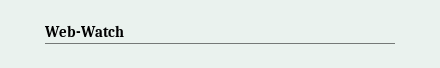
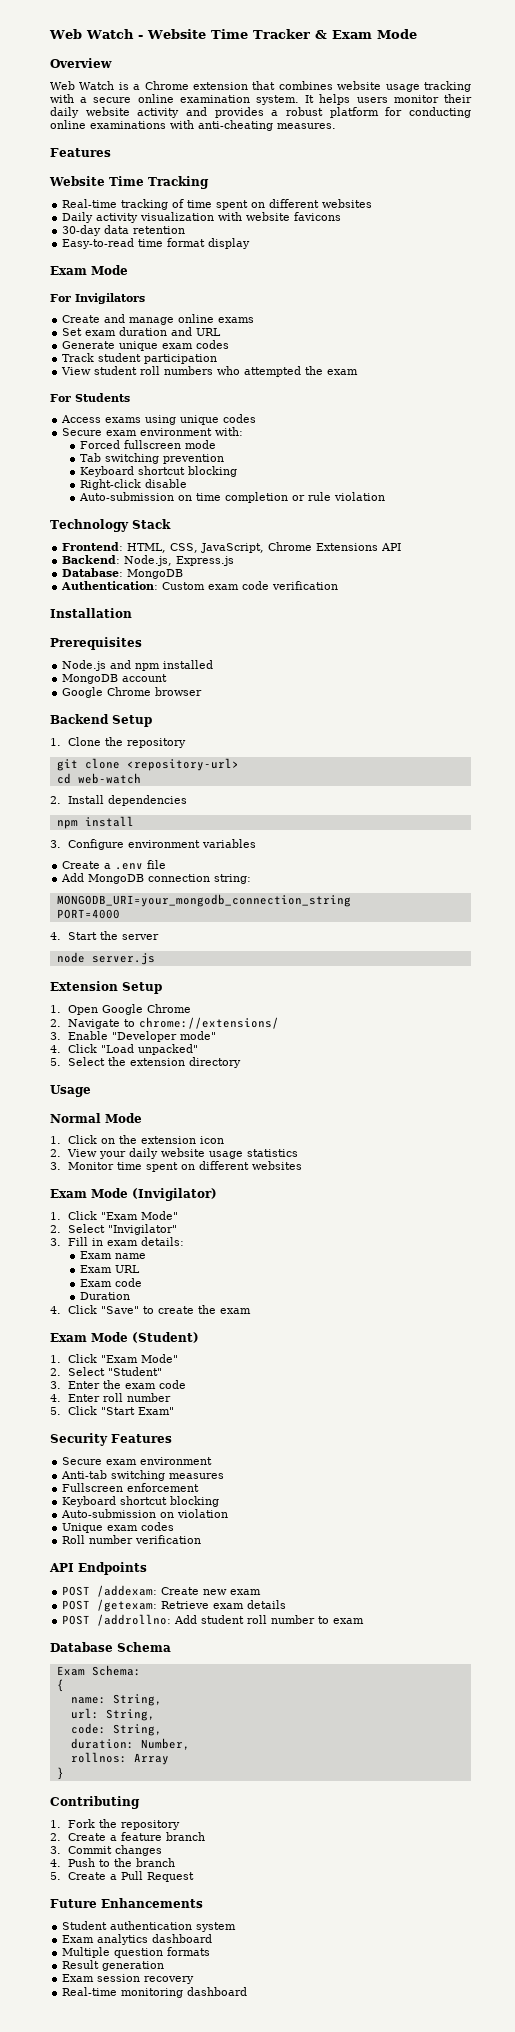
[44,25,124,37] Web-Watch -> [49,29,417,39] [50,58,112,68] [50,81,471,92] [50,94,472,105] [50,107,471,118] [50,120,336,131] [50,148,111,157] [49,176,209,189] [62,199,373,210] [62,212,342,223] [62,225,186,236] [62,238,251,249] [50,265,128,275] [50,293,145,304] [62,314,255,325] [62,327,222,336] [62,340,230,351] [62,353,218,364] [61,366,359,377] [50,393,130,402] [61,414,257,425] [62,427,244,436] [80,440,217,449] [80,453,225,464] [80,466,238,477] [80,479,188,490] [79,492,386,503] [50,519,171,532] [62,542,402,553] [62,555,235,566] [62,568,184,579] [61,581,339,590] [50,608,132,618] [50,637,142,650] [62,660,214,671] [62,674,168,684] [62,687,203,698] [50,714,152,727] [50,737,187,748] [56,758,239,771] [56,773,141,784] [50,795,188,806] [56,816,134,829] [50,839,257,850] [62,860,167,870] [61,873,252,884] [56,894,351,907] [56,909,120,919] [50,931,160,940] [56,952,155,965] [50,981,162,994] [50,1004,192,1015] [50,1017,280,1029] [50,1031,217,1042] [50,1044,199,1055] [50,1057,242,1068] [50,1085,91,1097] [50,1113,142,1123] [50,1135,225,1144] [50,1148,299,1159] [50,1161,303,1172] [50,1188,217,1201] [50,1211,179,1220] [50,1224,178,1235] [50,1237,185,1246] [80,1251,147,1259] [80,1265,141,1273] [80,1278,143,1287] [80,1292,131,1300] [50,1305,252,1314] [50,1332,199,1343] [50,1354,179,1363] [50,1367,163,1376] [50,1380,187,1389] [50,1393,172,1402] [50,1406,175,1415] [50,1433,172,1446] [62,1457,213,1465] [61,1470,225,1481] [62,1483,200,1492] [62,1496,220,1507] [61,1509,229,1518] [62,1522,175,1533] [62,1535,202,1544] [49,1562,147,1575] [62,1585,262,1597] [62,1599,287,1612] [62,1614,365,1626] [50,1642,171,1652] [56,1665,141,1676] [56,1679,64,1692] [70,1694,162,1706] [70,1708,155,1721] [70,1723,162,1736] [70,1738,190,1750] [70,1752,169,1765] [56,1767,64,1780] [50,1796,140,1809] [50,1819,181,1830] [50,1832,206,1841] [50,1845,163,1856] [50,1858,176,1867] [50,1871,195,1882] [50,1898,203,1908] [62,1921,237,1932] [62,1934,213,1945] [62,1947,211,1958] [62,1960,165,1971] [62,1974,195,1984] [62,1987,248,1998] Web Watch - Website Time Tracker & Exam Mode // Overview // Web Watch is a Chrome extension that combines website usage tracking with a secure online examination system. It helps users monitor their daily website activity and provides a robust platform for conducting online examinations with anti-cheating measures. // Features // Website Time Tracking // Real-time tracking of time spent on different websites // Daily activity visualization with website favicons // 30-day data retention // Easy-to-read time format display // Exam Mode // For Invigilators // Create and manage online exams // Set exam duration and URL // Generate unique exam codes // Track student participation // View student roll numbers who attempted the exam // For Students // Access exams using unique codes // Secure exam environment with: // Forced fullscreen mode // Tab switching prevention // Keyboard shortcut blocking // Right-click disable // Auto-submission on time completion or rule violation // Technology Stack // Frontend: HTML, CSS, JavaScript, Chrome Extensions API // Backend: Node.js, Express.js // Database: MongoDB // Authentication: Custom exam code verification // Installation // Prerequisites // Node.js and npm installed // MongoDB account // Google Chrome browser // Backend Setup // 1. Clone the repository // git clone <repository-url> // cd web-watch // 2. Install dependencies // npm install // 3. Configure environment variables // Create a .env file // Add MongoDB connection string: // MONGODB_URI=your_mongodb_connection_string // PORT=4000 // 4. Start the server // node server.js // Extension Setup // 1. Open Google Chrome // 2. Navigate to chrome://extensions/ // 3. Enable "Developer mode" // 4. Click "Load unpacked" // 5. Select the extension directory // Usage // Normal Mode // 1. Click on the extension icon // 2. View your daily website usage statistics // 3. Monitor time spent on different websites // Exam Mode (Invigilator) // 1. Click "Exam Mode" // 2. Select "Invigilator" // 3. Fill in exam details: // Exam name // Exam URL // Exam code // Duration // 4. Click "Save" to create the exam // Exam Mode (Student) // 1. Click "Exam Mode" // 2. Select "Student" // 3. Enter the exam code // 4. Enter roll number // 5. Click "Start Exam" // Security Features // Secure exam environment // Anti-tab switching measures // Fullscreen enforcement // Keyboard shortcut blocking // Auto-submission on violation // Unique exam codes // Roll number verification // API Endpoints // POST /addexam: Create new exam // POST /getexam: Retrieve exam details // POST /addrollno: Add student roll number to exam // Database Schema // Exam Schema: // { // name: String, // url: String, // code: String, // duration: Number, // rollnos: Array // } // Contributing // 1. Fork the repository // 2. Create a feature branch // 3. Commit changes // 4. Push to the branch // 5. Create a Pull Request // Future Enhancements // Student authentication system // Exam analytics dashboard // Multiple question formats // Result generation // Exam session recovery // Real-time monitoring dashboard

